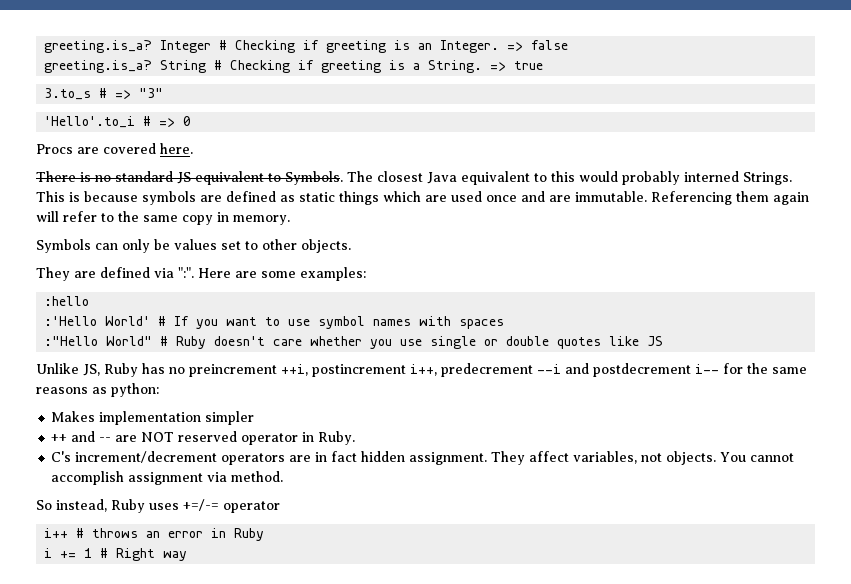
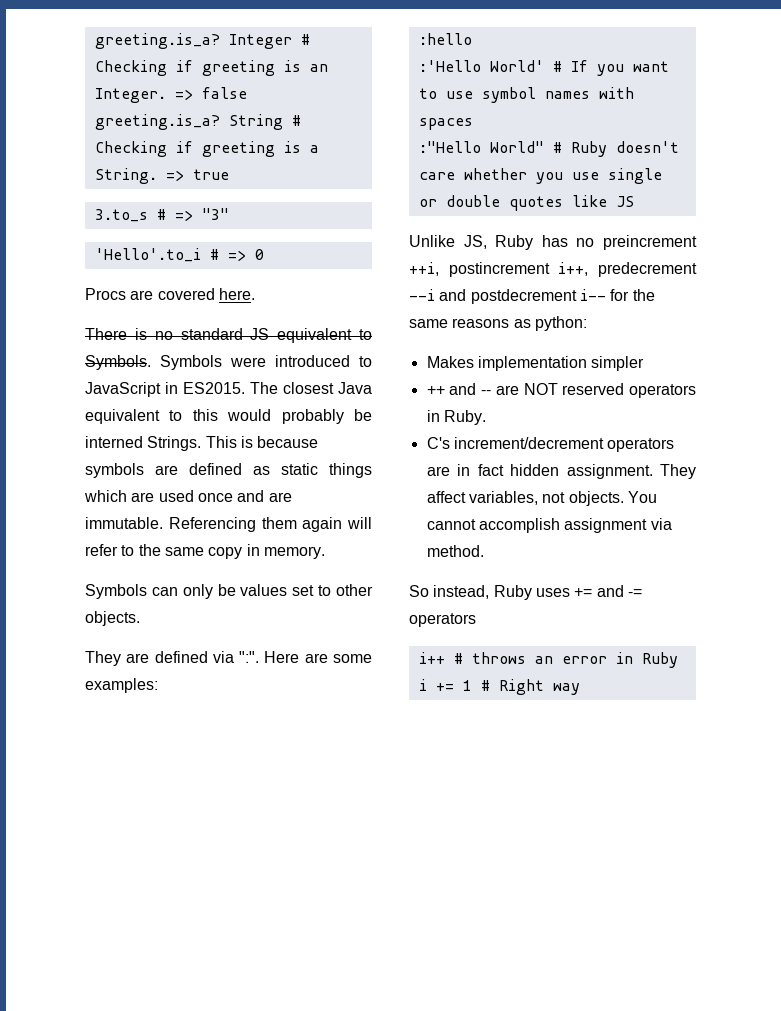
(343, 178) none -> [160,355,372,370] [85,382,245,397] Symbols were introduced to JavaScript in ES2015.
(680, 178) none -> [354,409,372,421] be
[241,433,299,445] operator -> [629,384,696,398] operators
[183,499,280,513] +=/-= operator -> [574,585,642,597] [409,613,476,627] += and -= operators

